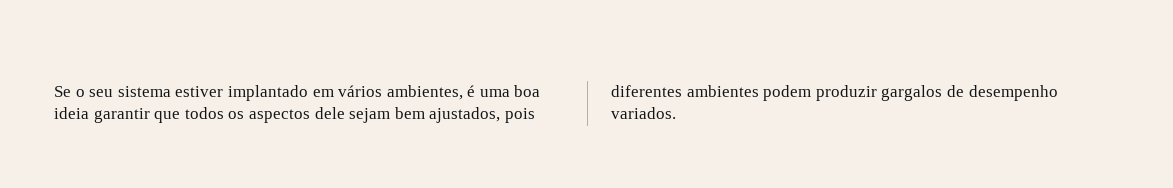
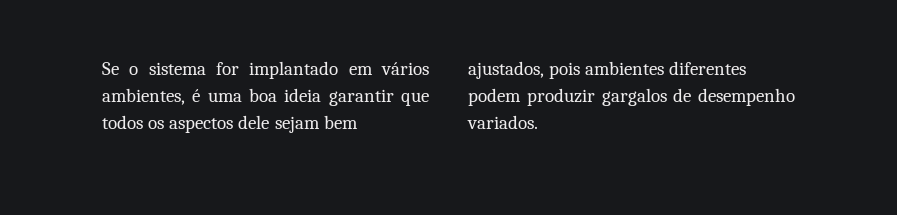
[89,86,224,97] seu sistema estiver -> [148,62,239,75] sistema for
[611,85,759,97] diferentes ambientes -> [585,61,747,75] ambientes diferentes

